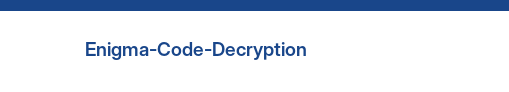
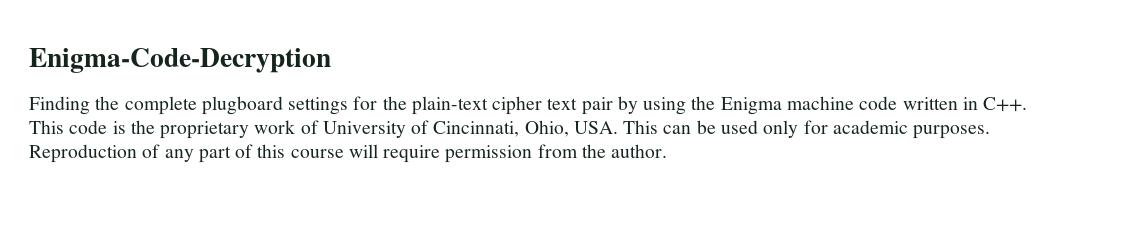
(307, 51) none -> [29,96,1028,115] [29,120,991,139] [29,144,668,163] // Finding the complete plugboard settings for the plain-text cipher text pair by using the Enigma machine code written in C++. This code is the proprietary work of University of Cincinnati, Ohio, USA. This can be used only for academic purposes. Reproduction of any part of this course will require permission from the author.

